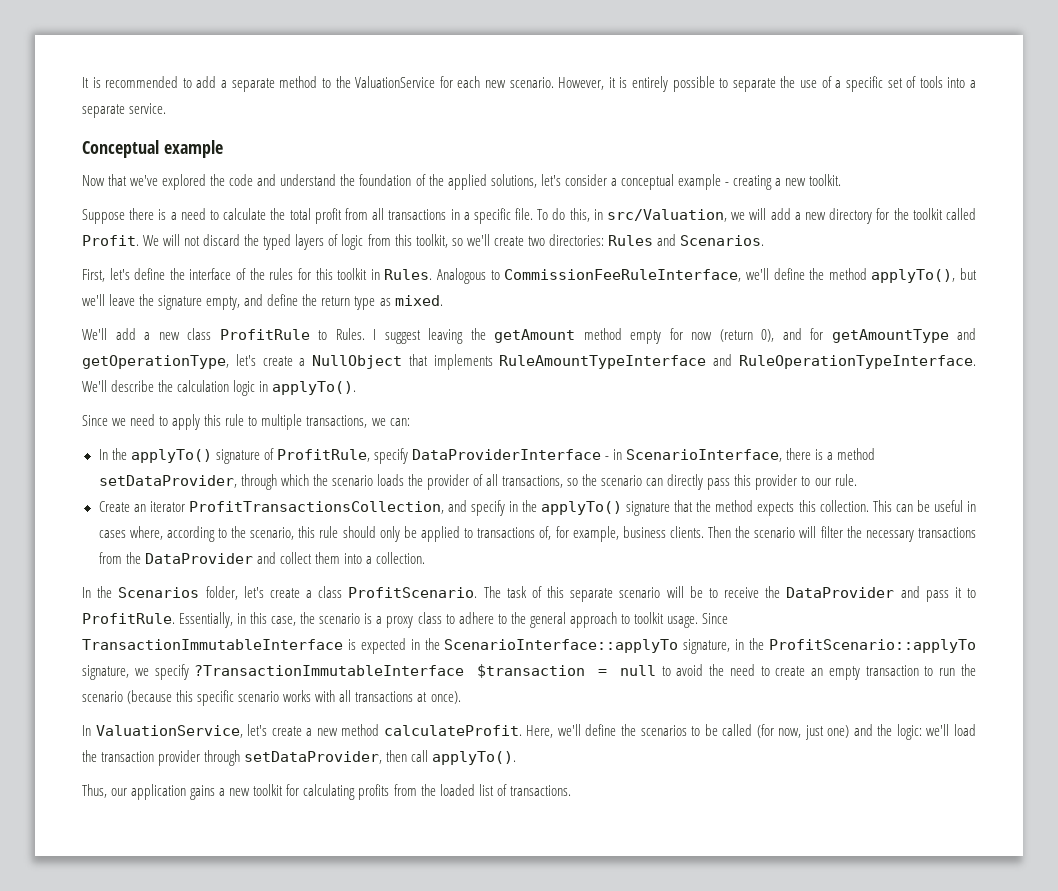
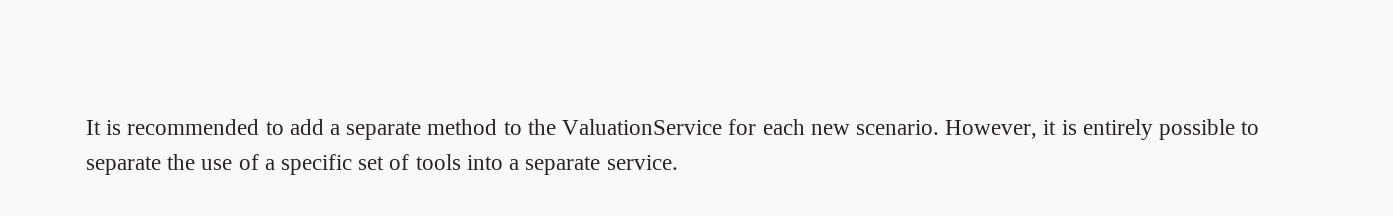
[82,140,223,158] [82,174,842,190] [82,208,977,224] [82,234,764,250] [82,268,977,284] [82,294,443,310] [82,328,976,344] [82,354,976,370] [82,380,357,396] [82,414,410,430] [98,448,876,464] [98,474,857,490] [98,500,977,516] [98,526,976,542] [98,552,425,564] [82,586,976,602] [82,612,728,628] [82,638,976,654] [82,664,976,680] [82,690,461,706] [82,724,976,740] [82,750,517,766] [82,784,571,800] // Conceptual example // Now that we've explored the code and understand the foundation of the applied solutions, let's consider a conceptual example - creating a new toolkit. // Suppose there is a need to calculate the total profit from all transactions in a specific file. To do this, in src/Valuation, we will add a new directory for the toolkit called Profit. We will not discard the typed layers of logic from this toolkit, so we'll create two directories: Rules and Scenarios. // First, let's define the interface of the rules for this toolkit in Rules. Analogous to CommissionFeeRuleInterface, we'll define the method applyTo(), but we'll leave the signature empty, and define the return type as mixed. // We'll add a new class ProfitRule to Rules. I suggest leaving the getAmount method empty for now (return 0), and for getAmountType and getOperationType, let's create a NullObject that implements RuleAmountTypeInterface and RuleOperationTypeInterface. We'll describe the calculation logic in applyTo(). // Since we need to apply this rule to multiple transactions, we can: // In the applyTo() signature of ProfitRule, specify DataProviderInterface - in ScenarioInterface, there is a method setDataProvider, through which the scenario loads the provider of all transactions, so the scenario can directly pass this provider to our rule. // Create an iterator ProfitTransactionsCollection, and specify in the applyTo() signature that the method expects this collection. This can be useful in cases where, according to the scenario, this rule should only be applied to transactions of, for example, business clients. Then the scenario will filter the necessary transactions from the DataProvider and collect them into a collection. // In the Scenarios folder, let's create a class ProfitScenario. The task of this separate scenario will be to receive the DataProvider and pass it to ProfitRule. Essentially, in this case, the scenario is a proxy class to adhere to the general approach to toolkit usage. Since TransactionImmutableInterface is expected in the ScenarioInterface::applyTo signature, in the ProfitScenario::applyTo signature, we specify ?TransactionImmutableInterface $transaction = null to avoid the need to create an empty transaction to run the scenario (because this specific scenario works with all transactions at once). // In ValuationService, let's create a new method calculateProfit. Here, we'll define the scenarios to be called (for now, just one) and the logic: we'll load the transaction provider through setDataProvider, then call applyTo(). // Thus, our application gains a new toolkit for calculating profits from the loaded list of transactions. -> (678, 162) none

